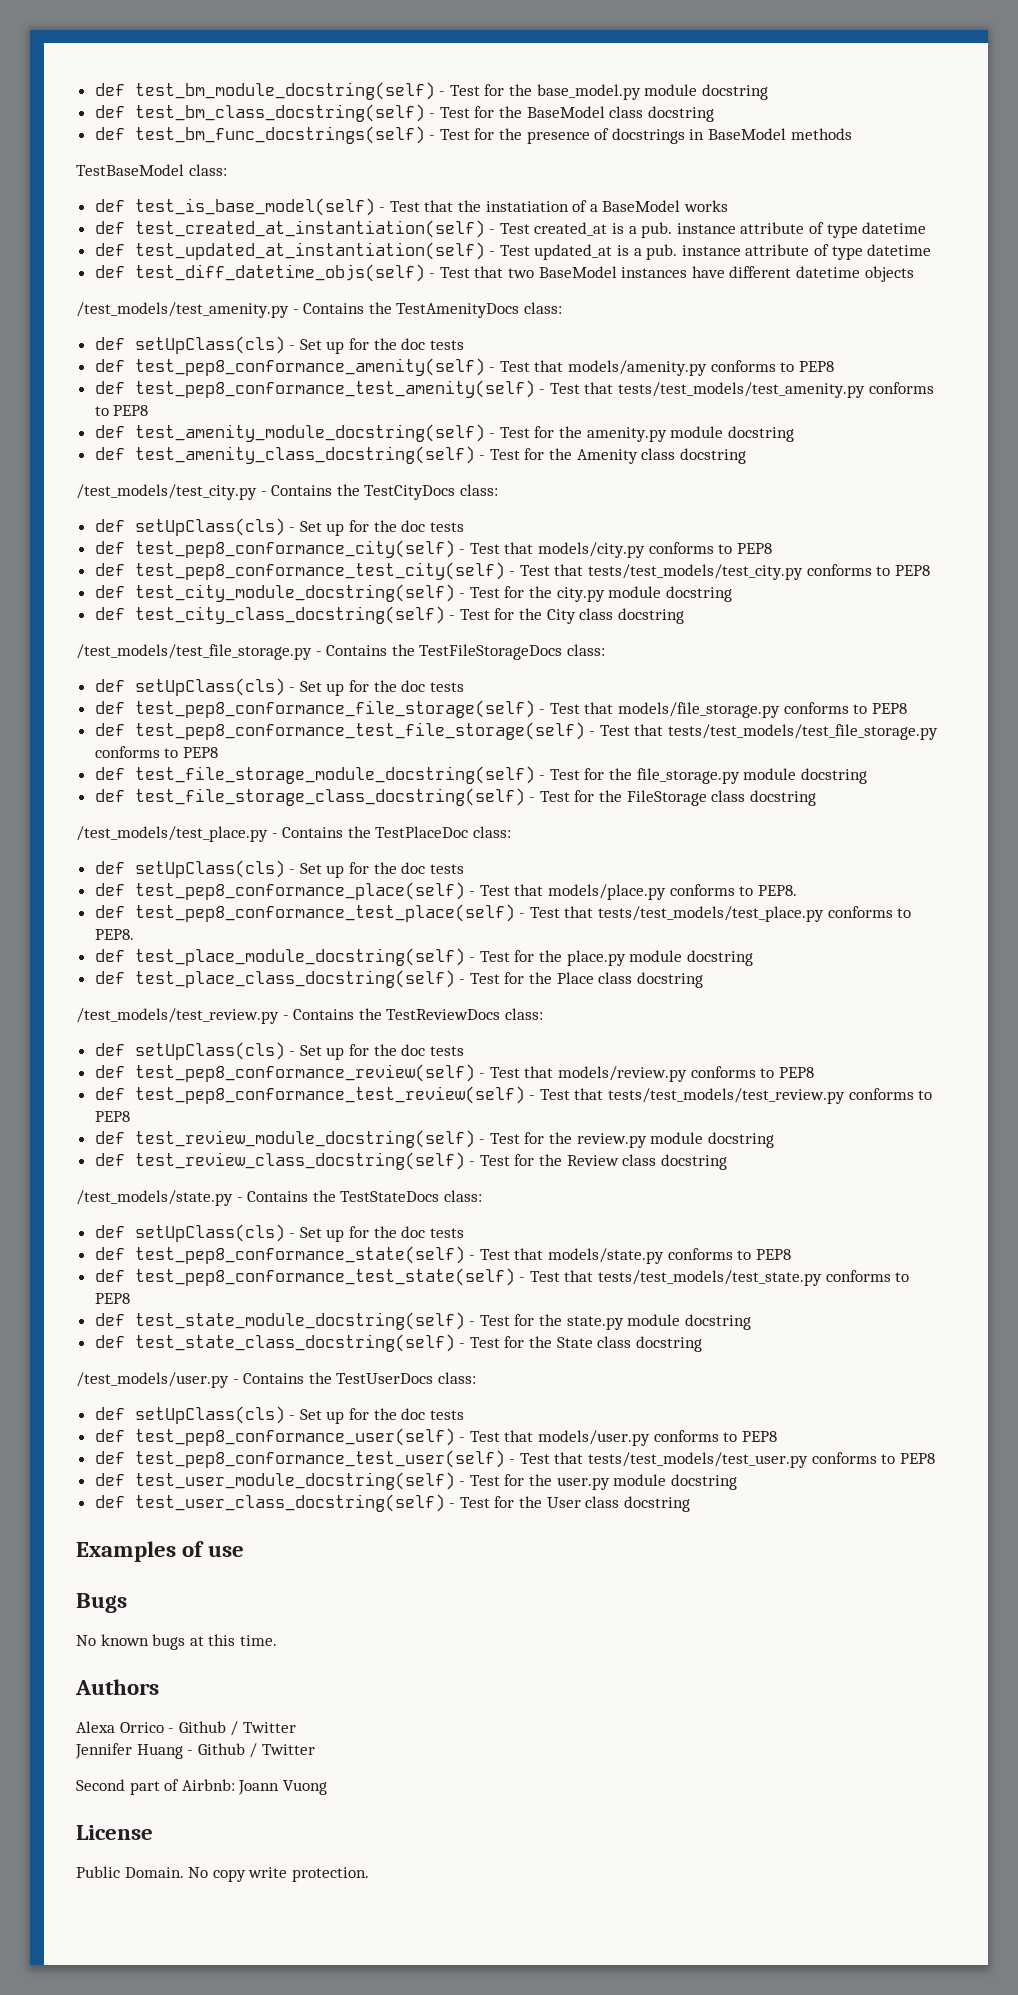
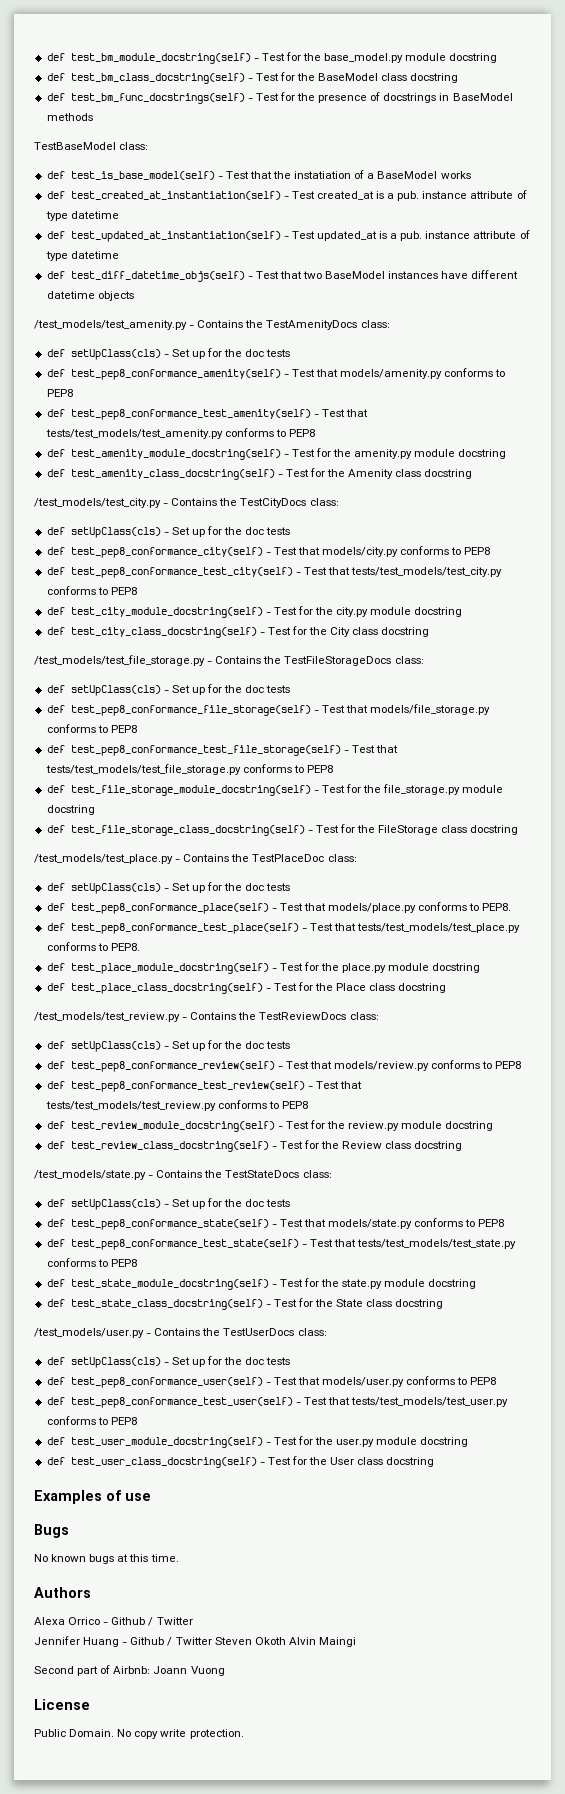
(315, 1749) none -> [214,1637,356,1647] Steven Okoth Alvin Maingi

